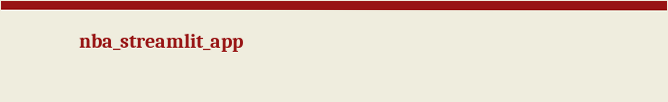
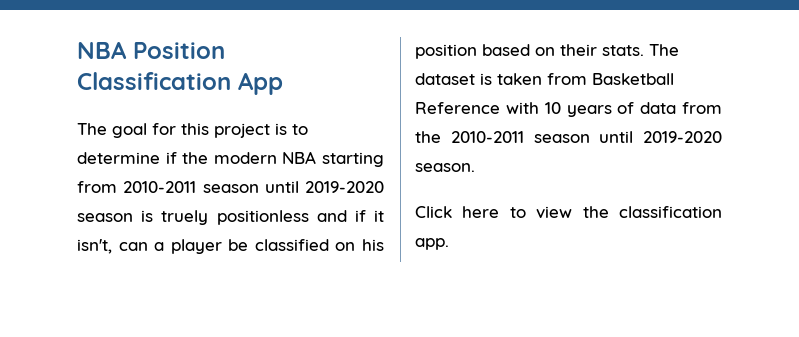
[78,32,244,52] nba_streamlit_app -> [77,41,225,59] [77,72,283,95] [77,123,308,138] [77,151,384,167] [77,181,384,193] [77,210,384,225] [77,239,384,254] [415,44,679,59] [415,73,674,85] [415,102,722,117] [415,131,722,143] [415,163,475,172] [415,206,722,219] [415,238,449,250] NBA Position Classification App // The goal for this project is to determine if the modern NBA starting from 2010-2011 season until 2019-2020 season is truely positionless and if it isn't, can a player be classified on his position based on their stats. The dataset is taken from Basketball Reference with 10 years of data from the 2010-2011 season until 2019-2020 season. // Click here to view the classification app.

